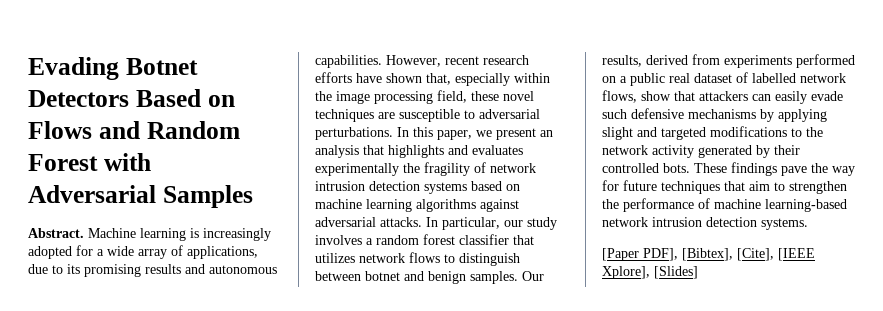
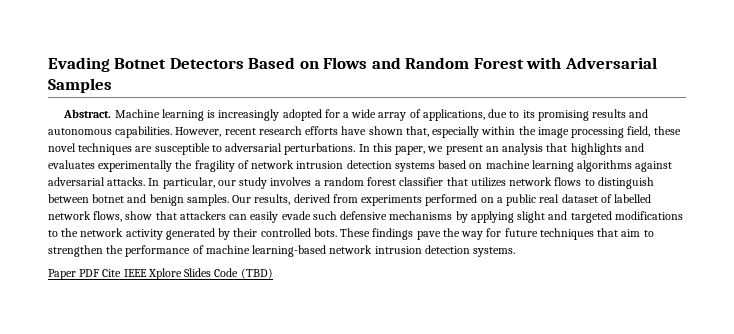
[602,248,815,261] [602,266,698,279] [Paper PDF], [Bibtex], [Cite], [IEEE Xplore], [Slides] -> [48,268,273,280] Paper PDF Cite IEEE Xplore Slides Code (TBD)

